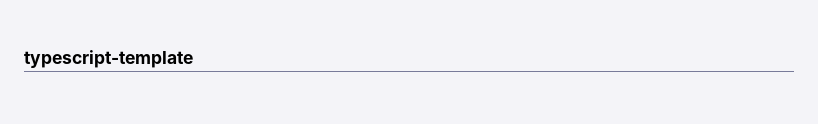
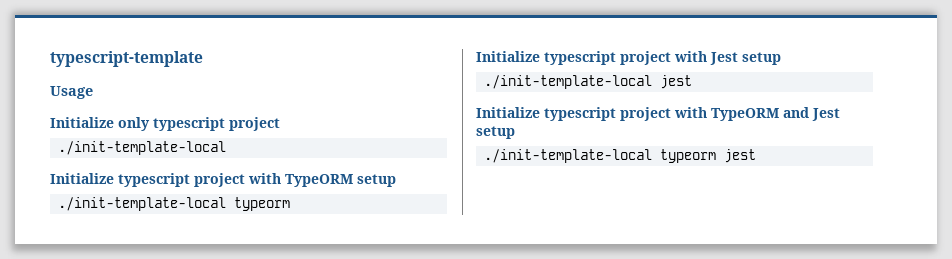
(193, 59) none -> [50,86,93,99] [50,117,280,131] [57,141,226,155] [50,173,396,187] [57,197,290,211] [476,51,781,65] [483,75,692,89] [476,107,840,121] [476,126,515,139] [483,149,756,163] // Usage // Initialize only typescript project // ./init-template-local // Initialize typescript project with TypeORM setup // ./init-template-local typeorm // Initialize typescript project with Jest setup // ./init-template-local jest // Initialize typescript project with TypeORM and Jest setup // ./init-template-local typeorm jest

